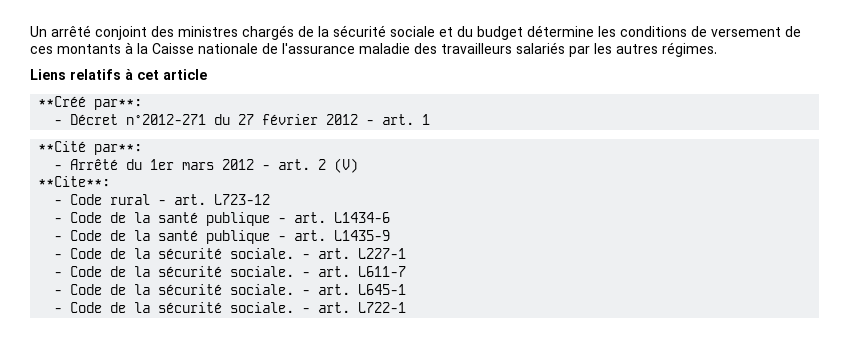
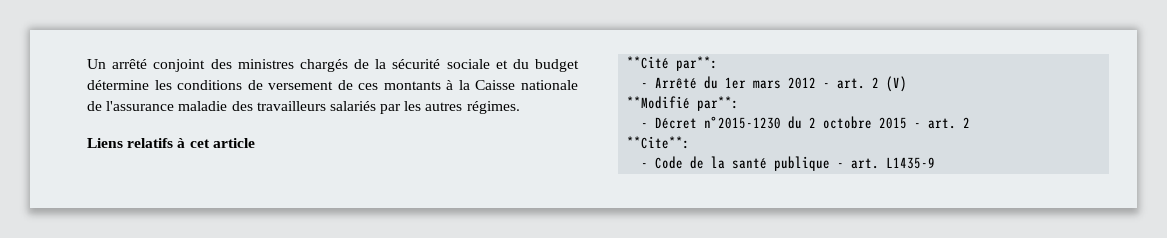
[38,96,143,110] [54,114,431,125] // **Créé par**: // - Décret n°2012-271 du 27 février 2012 - art. 1 -> (255, 143) none
[38,176,111,187] [54,194,271,205] [54,212,391,226] **Cite**: // - Code rural - art. L723-12 // - Code de la santé publique - art. L1434-6 -> [627,96,740,111] [641,116,971,129] [627,136,691,149] **Modifié par**: // - Décret n°2015-1230 du 2 octobre 2015 - art. 2 // **Cite**:
[54,248,407,259] [54,266,407,277] [54,284,407,295] [54,302,407,313] // - Code de la sécurité sociale. - art. L227-1 // - Code de la sécurité sociale. - art. L611-7 // - Code de la sécurité sociale. - art. L645-1 // - Code de la sécurité sociale. - art. L722-1 -> (936, 163) none

